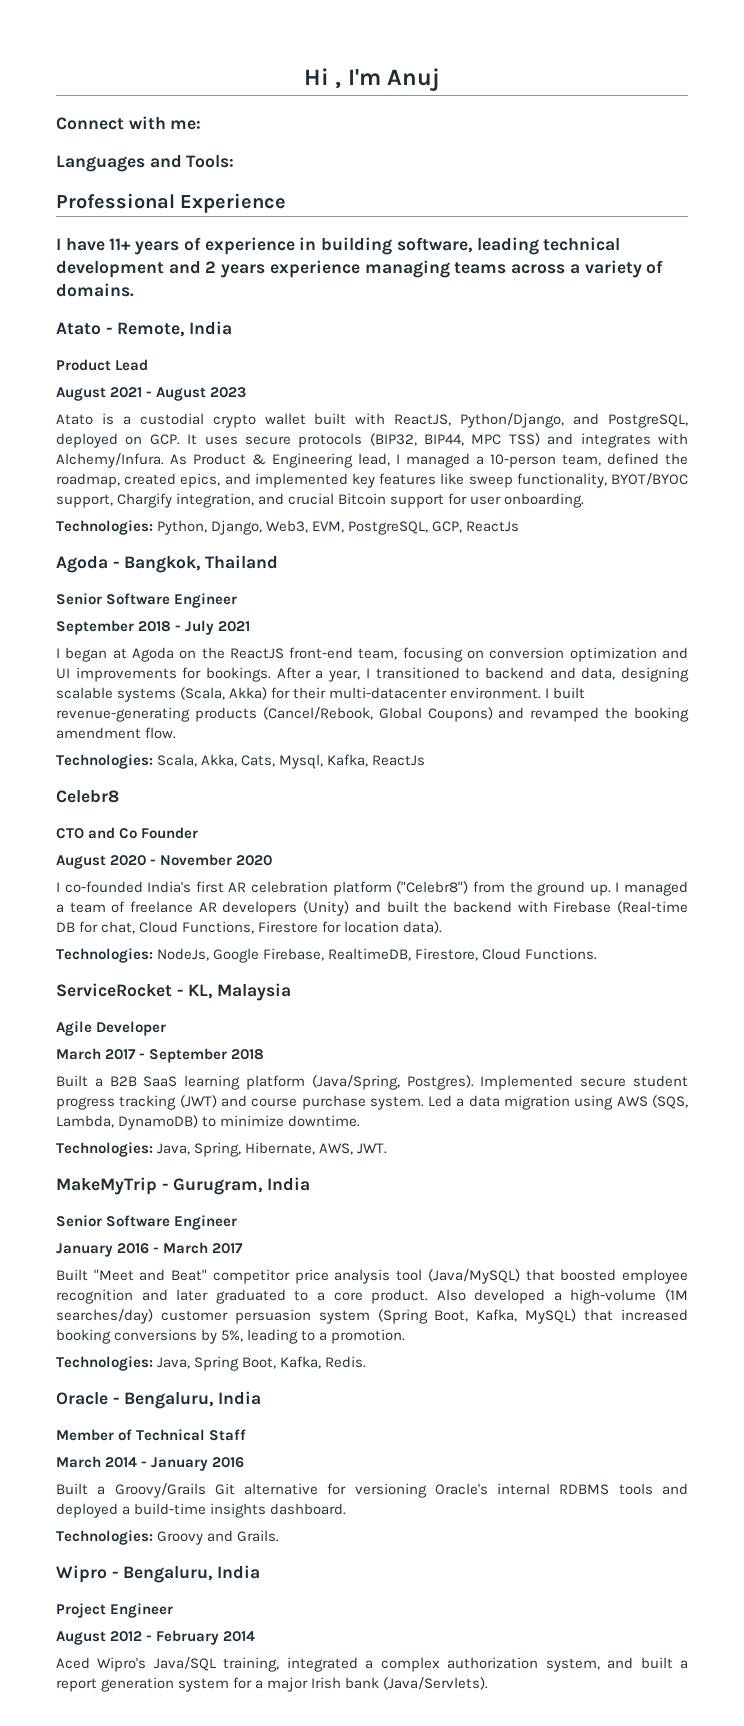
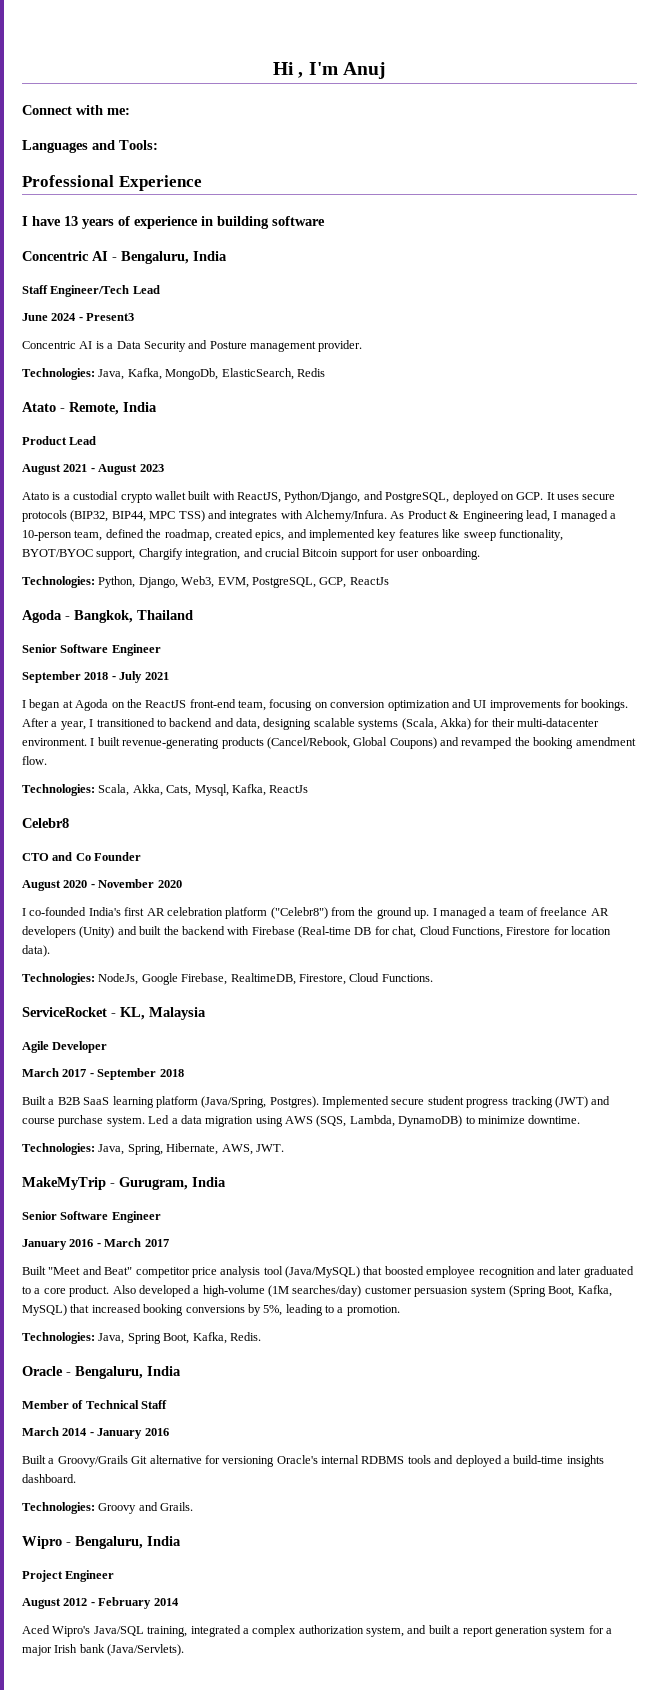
[109,238,132,250] 11+ -> [64,216,78,226] 13
[396,237,621,255] [56,260,664,278] [56,283,134,297] software, leading technical development and 2 years experience managing teams across a variety of domains. -> [272,216,325,226] [22,251,227,264] [22,285,160,297] [22,313,135,321] [22,340,363,352] [22,368,325,380] software // Concentric AI - Bengaluru, India // Staff Engineer/Tech Lead // June 2024 - Present3 // Concentric AI is a Data Security and Posture management provider. // Technologies: Java, Kafka, MongoDb, ElasticSearch, Redis

